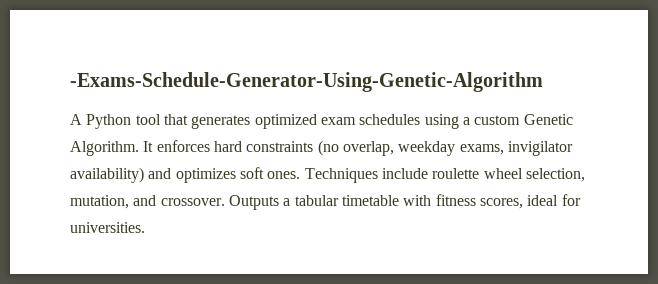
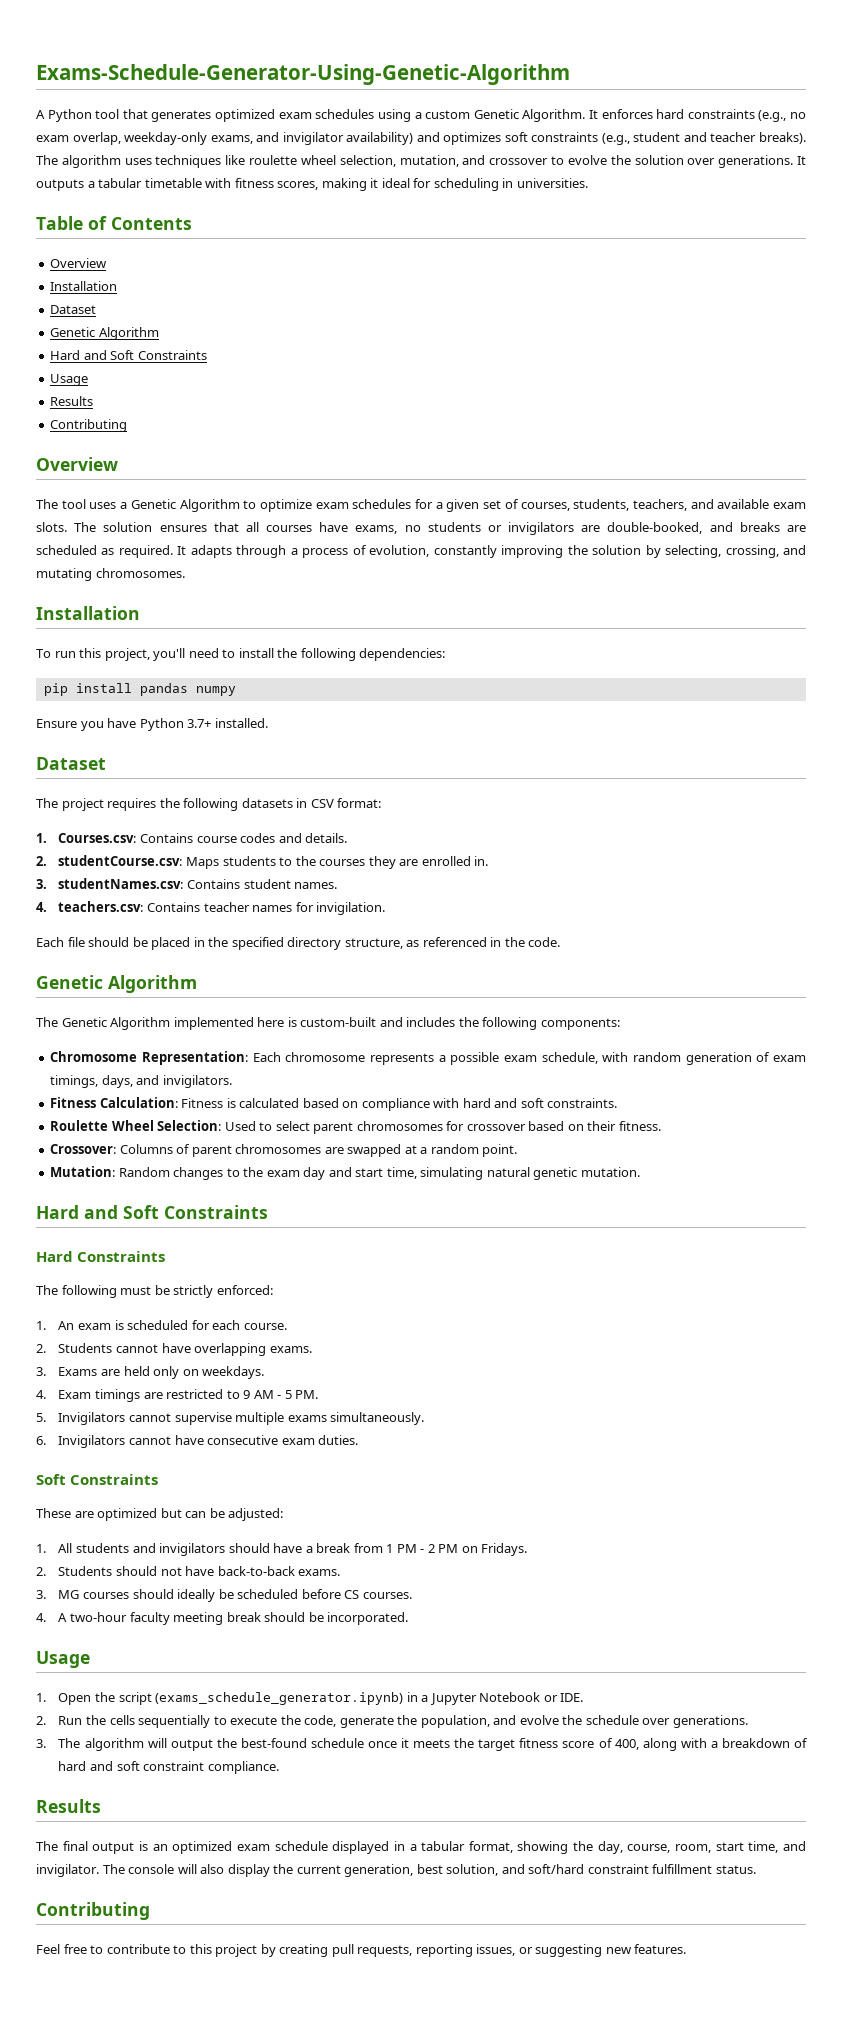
[70,72,543,92] -Exams-Schedule-Generator-Using-Genetic-Algorithm -> [36,64,570,85] Exams-Schedule-Generator-Using-Genetic-Algorithm
[317,140,504,156] (no overlap, weekday exams, -> [758,110,806,122] [36,132,280,145] (e.g., no exam overlap, weekday-only exams, and
[267,168,428,183] ones. Techniques include -> [531,132,806,145] [36,155,246,168] constraints (e.g., student and teacher breaks). The algorithm uses techniques like
[160,195,279,210] crossover. Outputs -> [489,155,807,168] [36,179,84,191] crossover to evolve the solution over generations. It outputs
[527,194,581,206] [70,222,145,233] ideal for universities. -> [321,178,588,191] [36,216,192,230] [50,258,108,268] [50,281,118,291] [50,305,97,314] [50,327,159,340] [50,350,207,360] [50,374,89,386] [50,396,94,406] [50,419,128,432] [36,457,118,471] [36,499,807,512] [36,522,806,535] [36,545,807,558] [36,568,185,581] [36,606,140,620] [36,648,446,661] [43,683,236,696] [36,718,268,731] [36,757,106,770] [36,798,382,811] [36,833,348,843] [36,855,489,869] [36,878,338,889] [36,901,386,915] [36,937,561,950] [36,975,197,993] [36,1017,620,1030] [50,1051,807,1065] [50,1075,232,1088] [50,1097,618,1111] [50,1120,661,1134] [50,1144,518,1157] [50,1166,640,1180] [36,1205,268,1219] [36,1251,166,1262] [36,1285,273,1298] [36,1320,287,1330] [36,1343,312,1356] [36,1366,265,1379] [36,1389,319,1402] [36,1412,425,1425] [36,1435,359,1448] [36,1474,159,1485] [36,1508,284,1521] [36,1543,528,1556] [36,1566,341,1576] [36,1589,412,1602] [36,1612,409,1625] [36,1651,90,1668] [36,1692,584,1705] [36,1715,748,1728] [36,1738,808,1751] [58,1761,279,1774] [36,1799,101,1813] [36,1841,806,1854] [36,1864,756,1877] [36,1902,150,1920] [36,1944,687,1957] making it ideal for scheduling in universities. // Table of Contents // Overview // Installation // Dataset // Genetic Algorithm // Hard and Soft Constraints // Usage // Results // Contributing // Overview // The tool uses a Genetic Algorithm to optimize exam schedules for a given set of courses, students, teachers, and available exam slots. The solution ensures that all courses have exams, no students or invigilators are double-booked, and breaks are scheduled as required. It adapts through a process of evolution, constantly improving the solution by selecting, crossing, and mutating chromosomes. // Installation // To run this project, you'll need to install the following dependencies: // pip install pandas numpy // Ensure you have Python 3.7+ installed. // Dataset // The project requires the following datasets in CSV format: // 1. Courses.csv: Contains course codes and details. // 2. studentCourse.csv: Maps students to the courses they are enrolled in. // 3. studentNames.csv: Contains student names. // 4. teachers.csv: Contains teacher names for invigilation. // Each file should be placed in the specified directory structure, as referenced in the code. // Genetic Algorithm // The Genetic Algorithm implemented here is custom-built and includes the following components: // Chromosome Representation: Each chromosome represents a possible exam schedule, with random generation of exam timings, days, and invigilators. // Fitness Calculation: Fitness is calculated based on compliance with hard and soft constraints. // Roulette Wheel Selection: Used to select parent chromosomes for crossover based on their fitness. // Crossover: Columns of parent chromosomes are swapped at a random point. // Mutation: Random changes to the exam day and start time, simulating natural genetic mutation. // Hard and Soft Constraints // Hard Constraints // The following must be strictly enforced: // 1. An exam is scheduled for each course. // 2. Students cannot have overlapping exams. // 3. Exams are held only on weekdays. // 4. Exam timings are restricted to 9 AM - 5 PM. // 5. Invigilators cannot supervise multiple exams simultaneously. // 6. Invigilators cannot have consecutive exam duties. // Soft Constraints // These are optimized but can be adjusted: // 1. All students and invigilators should have a break from 1 PM - 2 PM on Fridays. // 2. Students should not have back-to-back exams. // 3. MG courses should ideally be scheduled before CS courses. // 4. A two-hour faculty meeting break should be incorporated. // Usage // 1. Open the script (exams_schedule_generator.ipynb) in a Jupyter Notebook or IDE. // 2. Run the cells sequentially to execute the code, generate the population, and evolve the schedule over generations. // 3. The algorithm will output the best-found schedule once it meets the target fitness score of 400, along with a breakdown of hard and soft constraint compliance. // Results // The final output is an optimized exam schedule displayed in a tabular format, showing the day, course, room, start time, and invigilator. The console will also display the current generation, best solution, and soft/hard constraint fulfillment status. // Contributing // Feel free to contribute to this project by creating pull requests, reporting issues, or suggesting new features.

